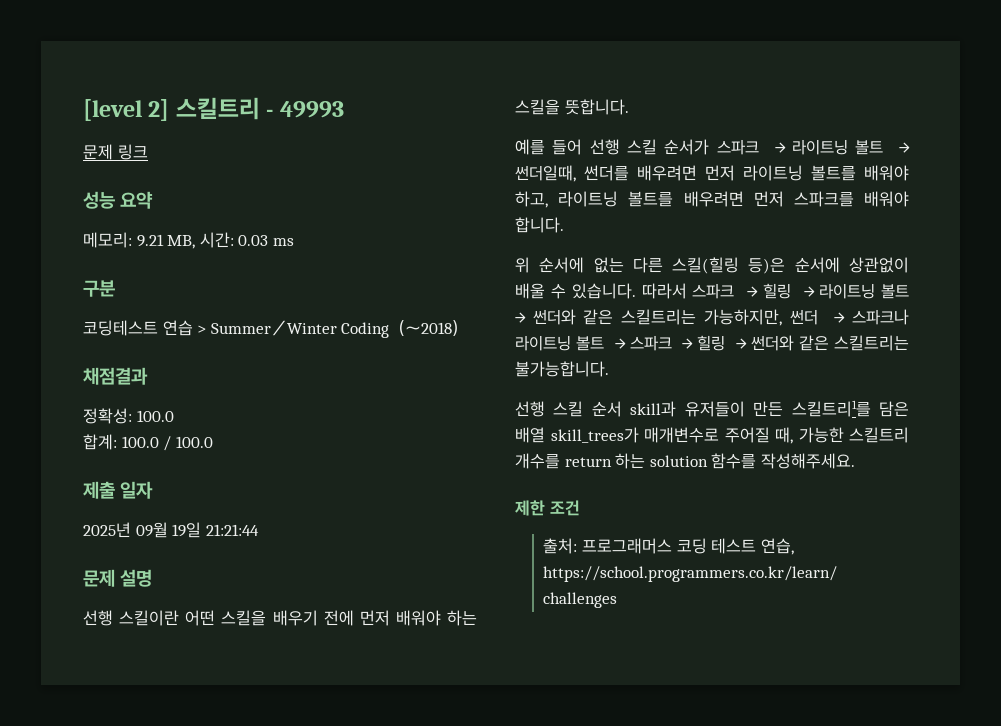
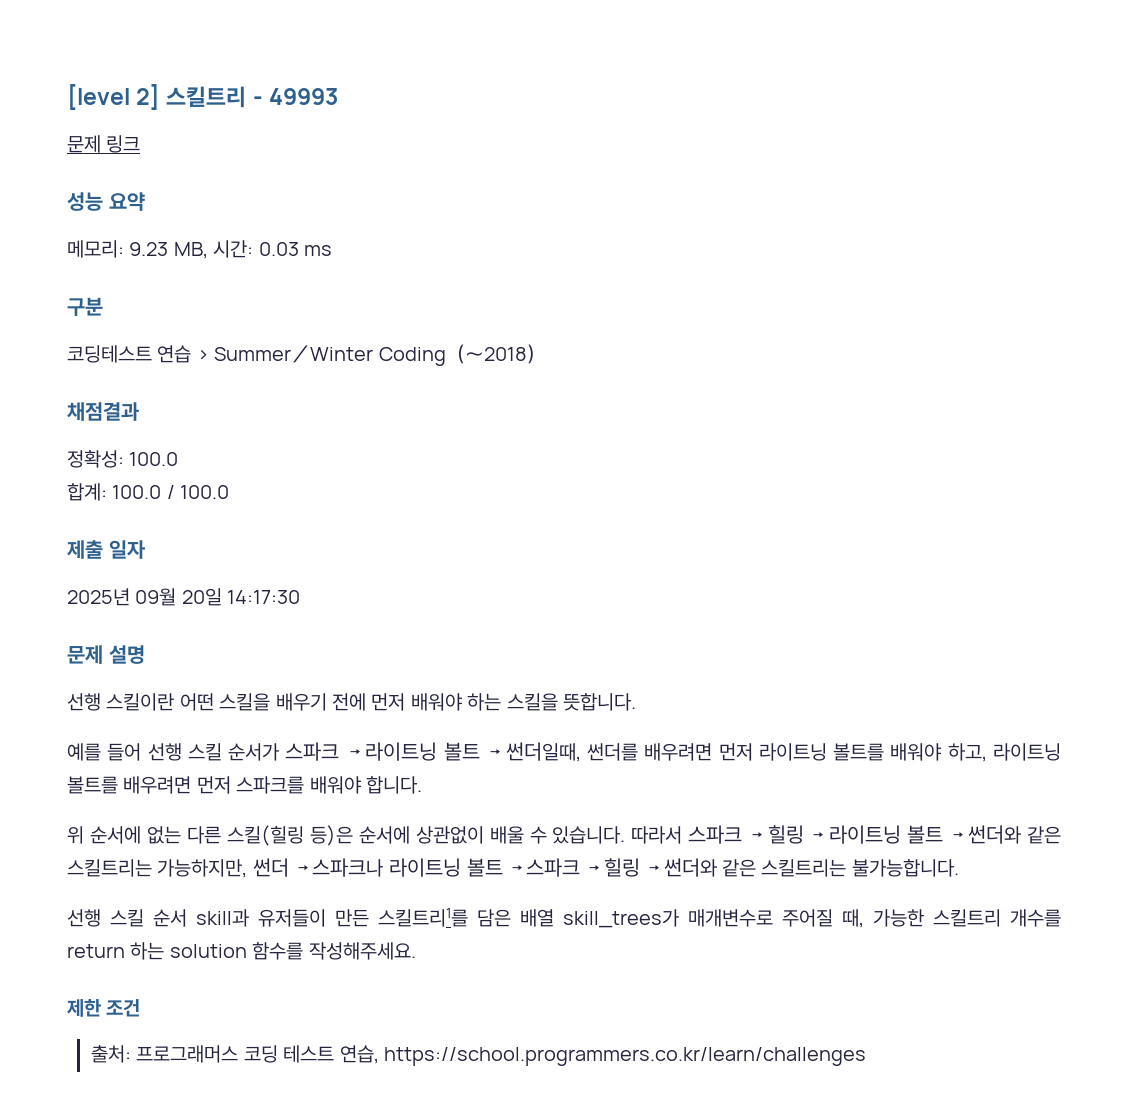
[136,234,164,247] 9.21 -> [129,242,169,256] 9.23
[172,522,259,538] 19일 21:21:44 -> [181,588,301,606] 20일 14:17:30

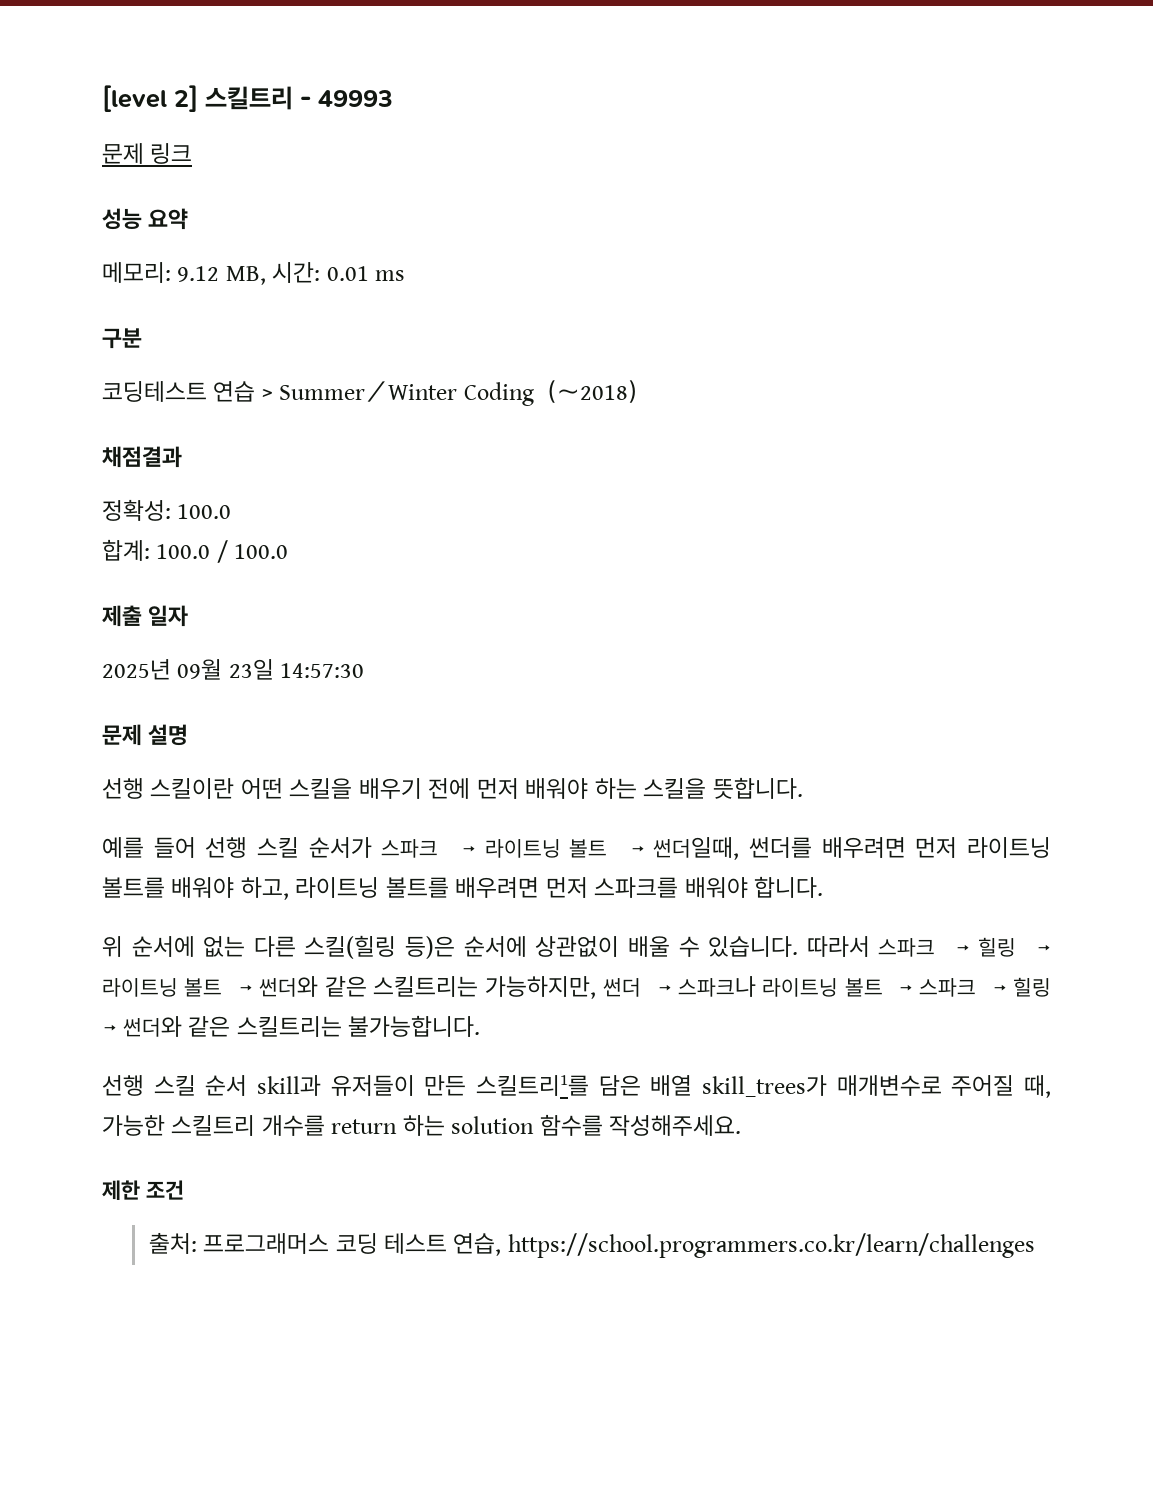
[129,242,169,256] 9.23 -> [177,266,220,282] 9.12
[258,242,299,256] 0.03 -> [326,266,369,281] 0.01
[181,588,301,606] 20일 14:17:30 -> [228,659,365,680] 23일 14:57:30

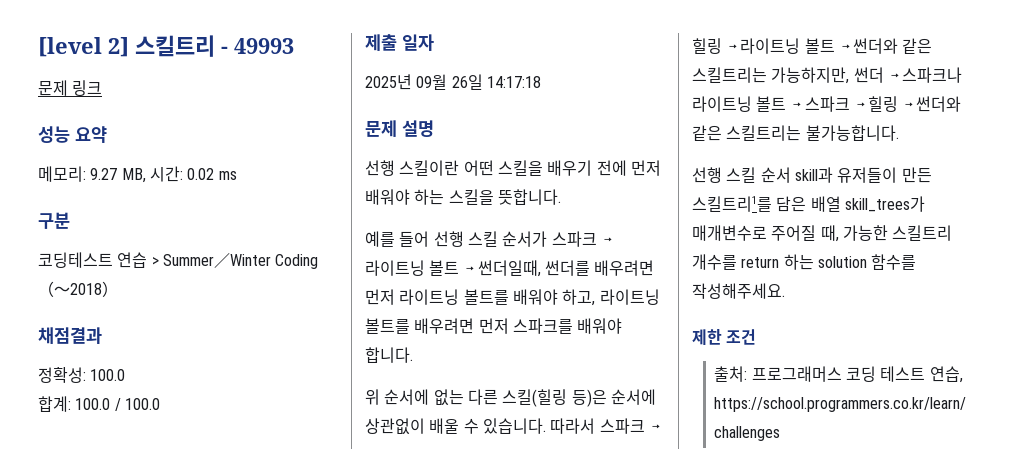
[177,266,220,282] 9.12 -> [90,168,118,180] 9.27
[326,266,369,281] 0.01 -> [187,168,215,180] 0.02
[228,659,365,680] 23일 14:57:30 -> [451,74,541,90] 26일 14:17:18

